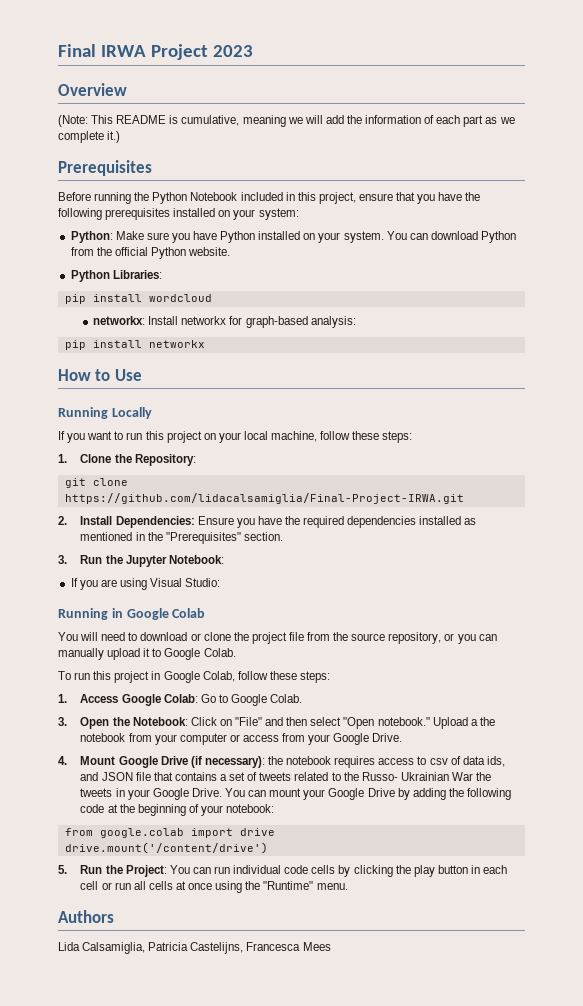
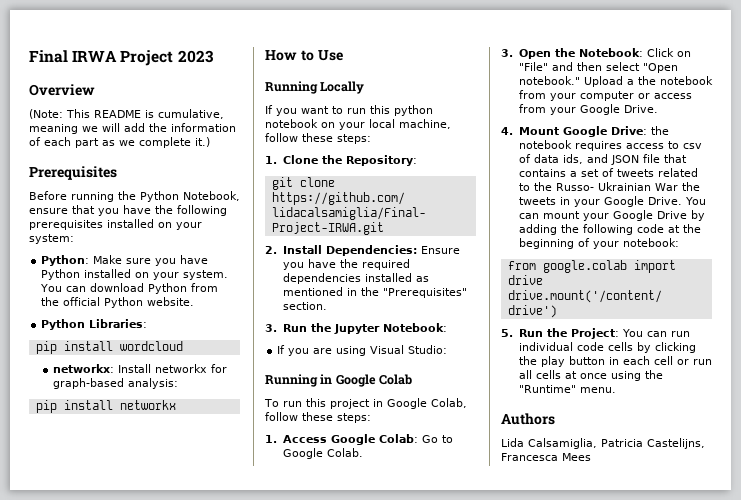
[190,192,356,204] Notebook included in this project, -> [183,191,240,201] Notebook,
[166,431,202,443] project -> [394,105,433,116] [265,119,318,128] python notebook
[58,632,497,644] [58,648,236,660] // You will need to download or clone the project file from the source repository, or you can manually upload it to Google Colab. -> (413, 379) none
[160,756,265,768] Drive (if necessary): -> [610,126,647,135] Drive:

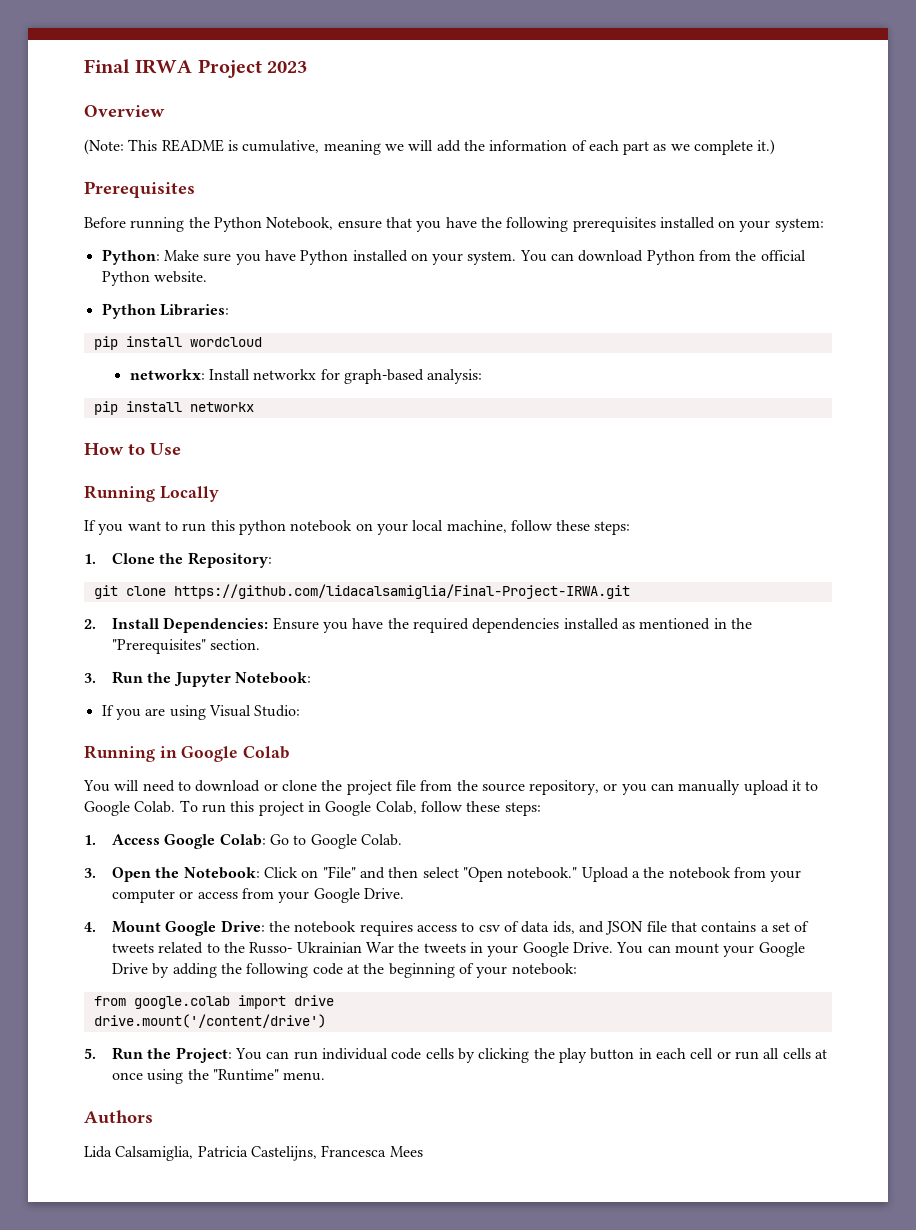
(413, 379) none -> [83,780,819,795] [84,801,176,816] You will need to download or clone the project file from the source repository, or you can manually upload it to Google Colab.

